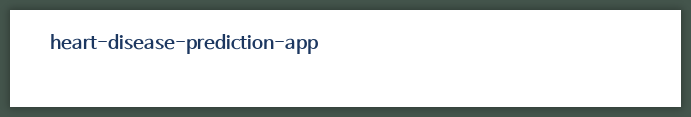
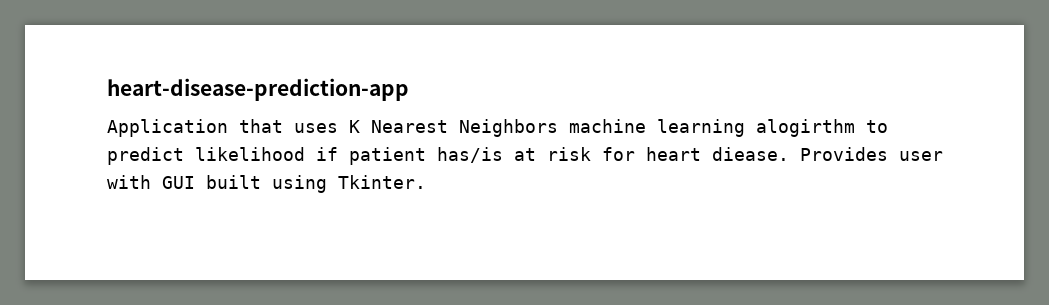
(318, 44) none -> [107,119,888,137] [107,147,943,165] [107,175,426,193] // Application that uses K Nearest Neighbors machine learning alogirthm to predict likelihood if patient has/is at risk for heart diease. Provides user with GUI built using Tkinter.

